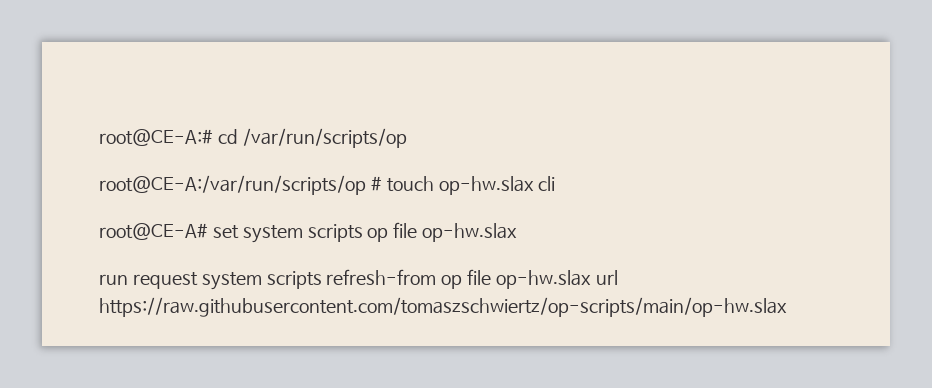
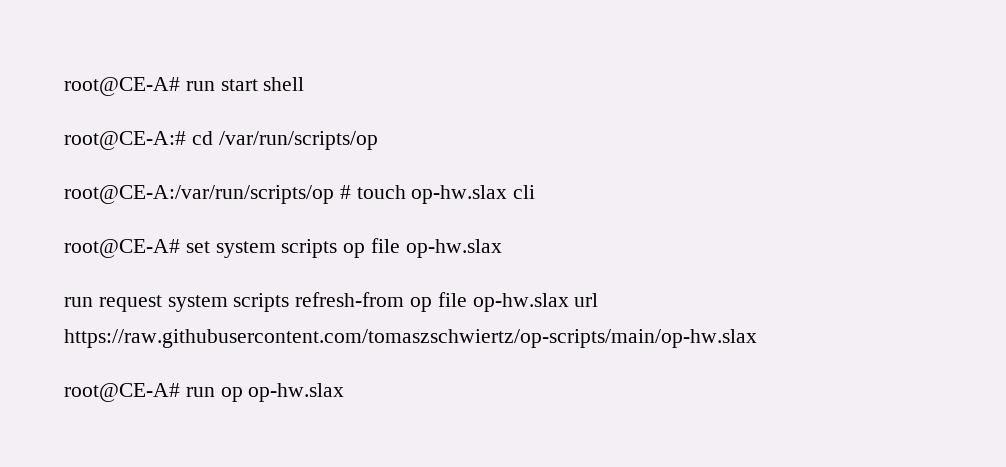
(99, 137) none -> [64,77,305,96] root@CE-A# run start shell //
(787, 307) none -> [64,383,345,402] // root@CE-A# run op op-hw.slax

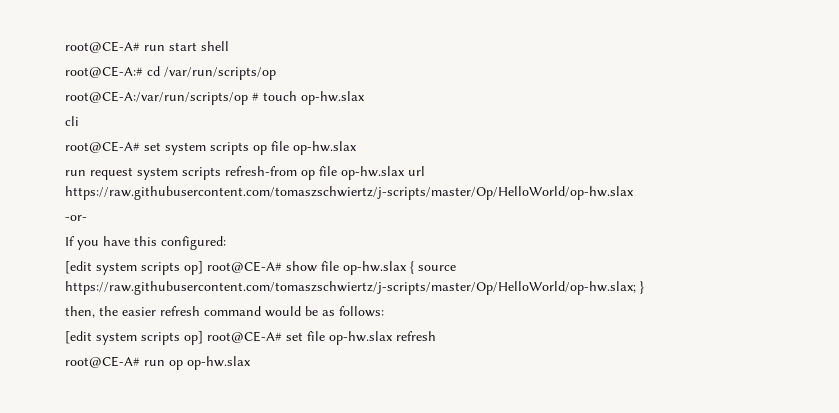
(508, 194) none -> (365, 98) //
[64,329,757,348] https://raw.githubusercontent.com/tomaszschwiertz/op-scripts/main/op-hw.slax -> [65,186,634,200] [65,215,87,221] [65,236,226,250] [65,261,456,275] [65,281,644,295] [65,306,384,318] [65,331,436,345] https://raw.githubusercontent.com/tomaszschwiertz/j-scripts/master/Op/HelloWorld/op-hw.slax // -or- // If you have this configured: // [edit system scripts op] root@CE-A# show file op-hw.slax { source https://raw.githubusercontent.com/tomaszschwiertz/j-scripts/master/Op/HelloWorld/op-hw.slax; } // then, the easier refresh command would be as follows: // [edit system scripts op] root@CE-A# set file op-hw.slax refresh

